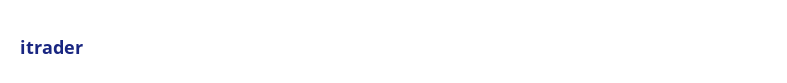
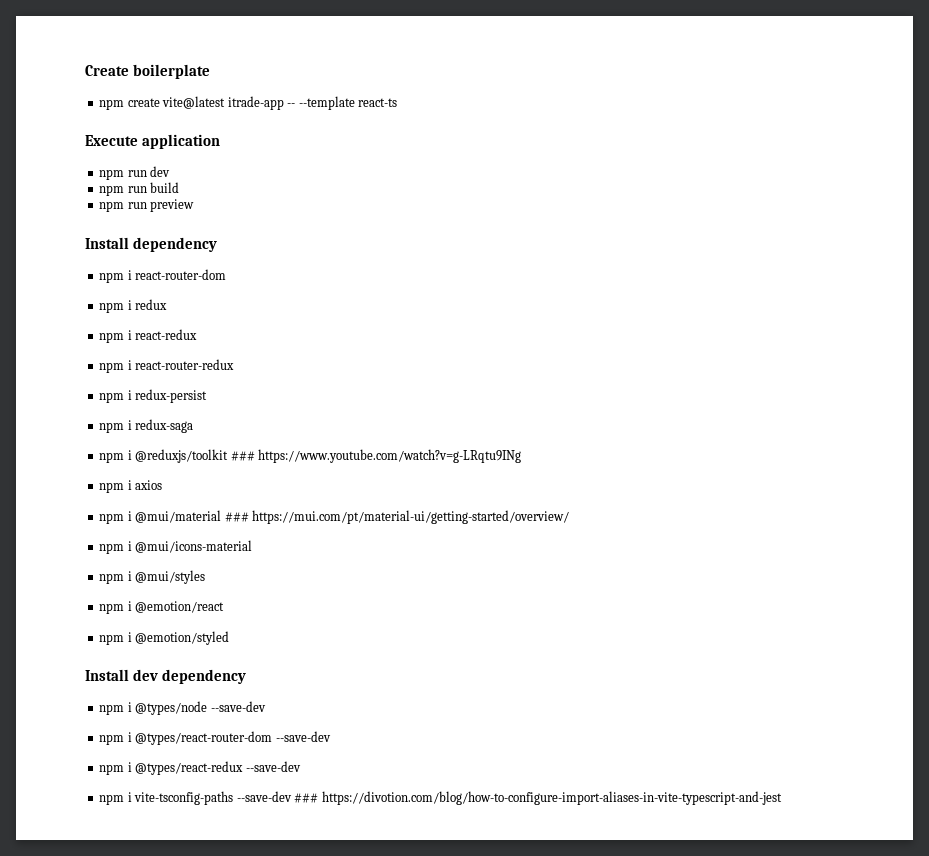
[20,40,83,54] itrader -> [85,64,211,79] [99,96,398,110] [85,134,221,149] [99,166,171,180] [99,182,180,196] [99,199,195,212] [85,237,218,252] [99,269,227,283] [99,299,168,313] [99,329,198,343] [99,359,235,373] [99,389,208,403] [99,419,194,433] [99,449,522,463] [99,480,163,493] [99,510,570,524] [99,540,253,554] [99,570,206,584] [99,601,225,614] [99,631,230,645] [85,669,247,684] [99,701,266,715] [99,731,331,745] [99,761,301,775] [99,791,782,805] Create boilerplate // npm create vite@latest itrade-app -- --template react-ts // Execute application // npm run dev // npm run build // npm run preview // Install dependency // npm i react-router-dom // npm i redux // npm i react-redux // npm i react-router-redux // npm i redux-persist // npm i redux-saga // npm i @reduxjs/toolkit ### https://www.youtube.com/watch?v=g-LRqtu9INg // npm i axios // npm i @mui/material ### https://mui.com/pt/material-ui/getting-started/overview/ // npm i @mui/icons-material // npm i @mui/styles // npm i @emotion/react // npm i @emotion/styled // Install dev dependency // npm i @types/node --save-dev // npm i @types/react-router-dom --save-dev // npm i @types/react-redux --save-dev // npm i vite-tsconfig-paths --save-dev ### https://divotion.com/blog/how-to-configure-import-aliases-in-vite-typescript-and-jest

